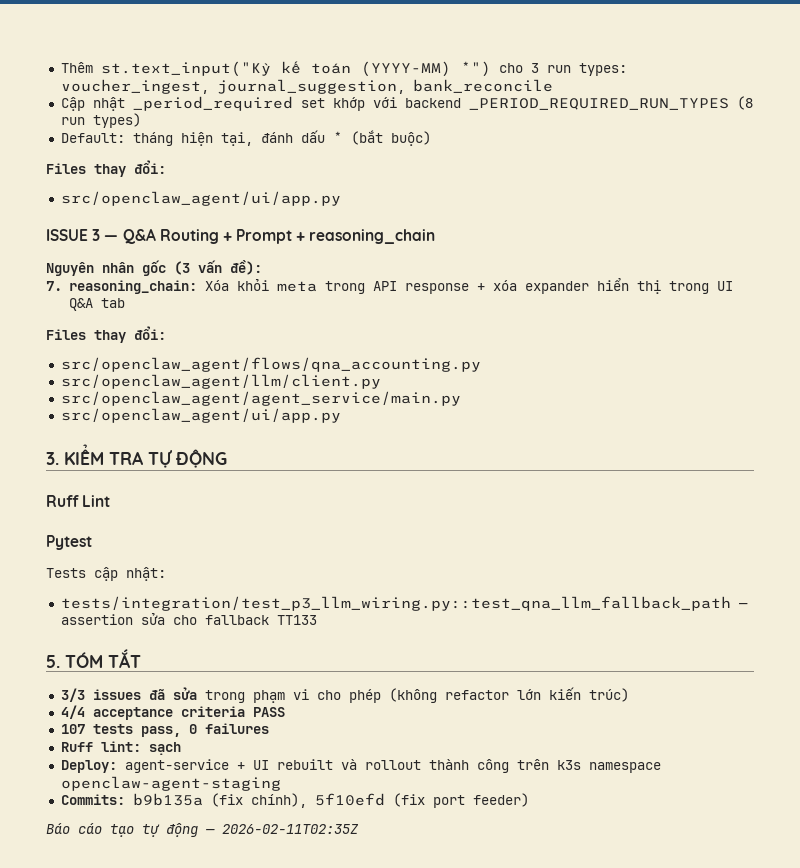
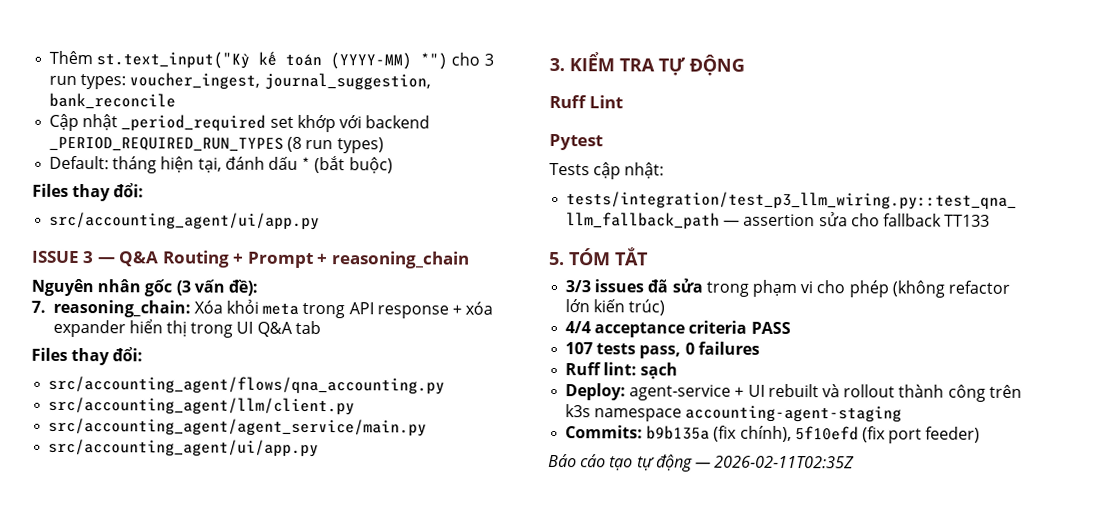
[60,191,341,206] src/openclaw_agent/ui/app.py -> [49,211,321,231] src/accounting_agent/ui/app.py
[60,357,481,372] [60,374,381,389] [60,391,461,406] [60,408,341,423] src/openclaw_agent/flows/qna_accounting.py // src/openclaw_agent/llm/client.py // src/openclaw_agent/agent_service/main.py // src/openclaw_agent/ui/app.py -> [48,375,446,395] [48,396,356,416] [48,417,428,437] [48,438,320,458] src/accounting_agent/flows/qna_accounting.py // src/accounting_agent/llm/client.py // src/accounting_agent/agent_service/main.py // src/accounting_agent/ui/app.py
[60,776,281,791] openclaw-agent-staging -> [685,405,903,423] accounting-agent-staging

